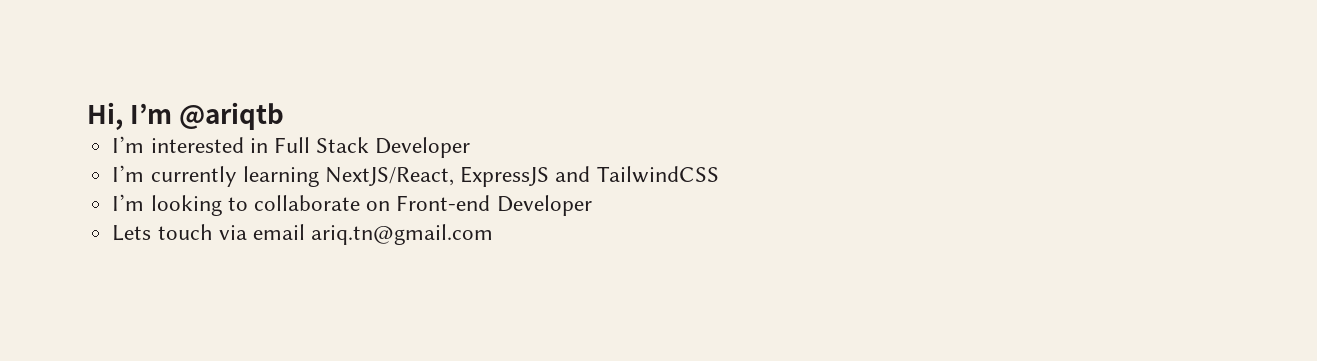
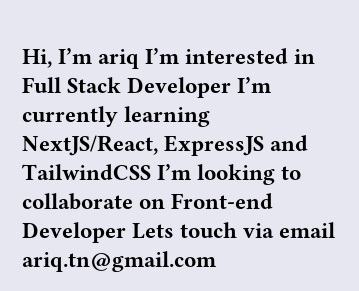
[179,102,285,130] @ariqtb // -> [98,49,140,69] ariq
(471, 147) // -> (232, 87) none
(719, 174) // -> (151, 172) none
(592, 205) // -> (126, 232) none

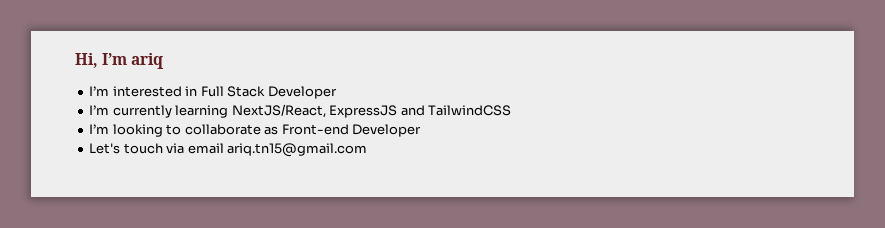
(140, 59) none -> (165, 61) //
(232, 87) none -> (337, 92) //
(151, 172) none -> (512, 110) //
[139,199,166,209] on -> [264,126,279,135] as
[132,223,175,239] Lets -> [89,143,121,154] // Let's
[22,251,217,272] ariq.tn@gmail.com -> [227,143,368,157] ariq.tn15@gmail.com

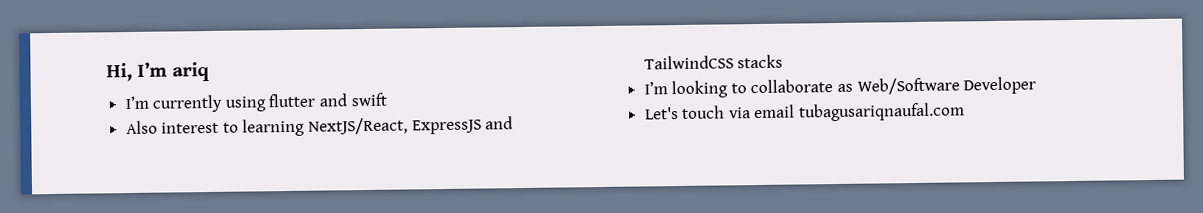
[112,86,337,99] [89,105,172,118] interested in Full Stack Developer // I’m currently -> [152,92,387,113] [125,120,239,135] currently using flutter and swift // Also interest to
(512, 110) none -> [737,54,784,69] stacks
[281,124,349,135] Front-end -> [856,77,960,95] Web/Software
[227,143,368,157] ariq.tn15@gmail.com -> [798,102,966,122] tubagusariqnaufal.com

